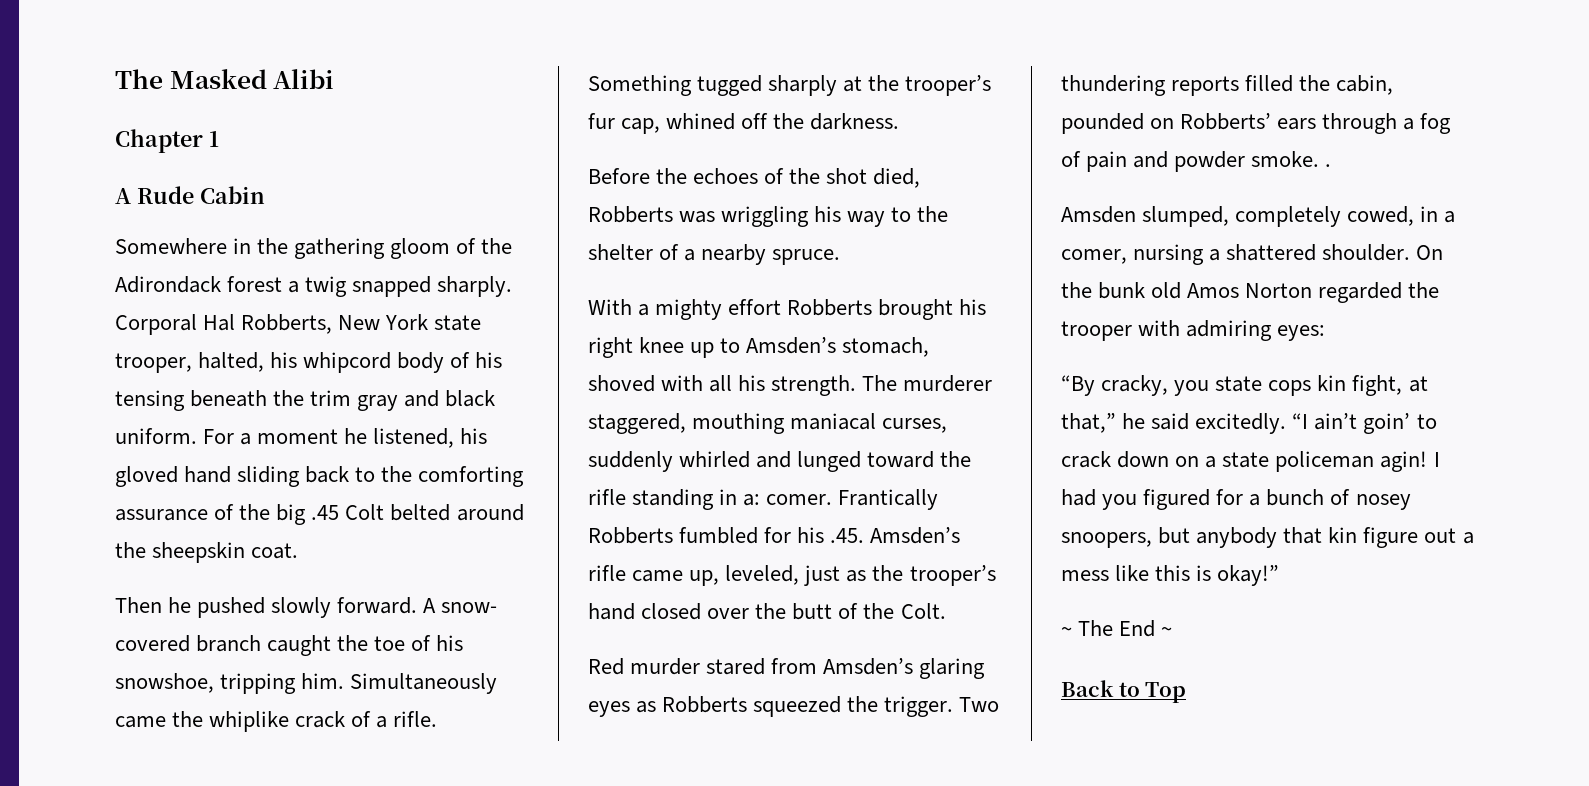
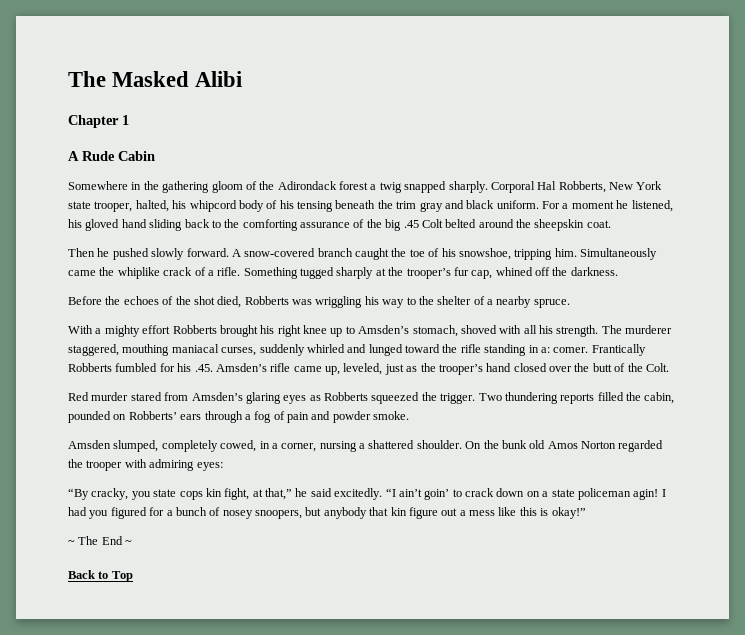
[441,602,498,613] [115,635,190,652] snow- covered -> [244,248,316,257] snow-covered
[1325,164,1332,167] . -> (410, 415) none
[1061,249,1127,264] comer, -> [281,443,317,452] corner,

